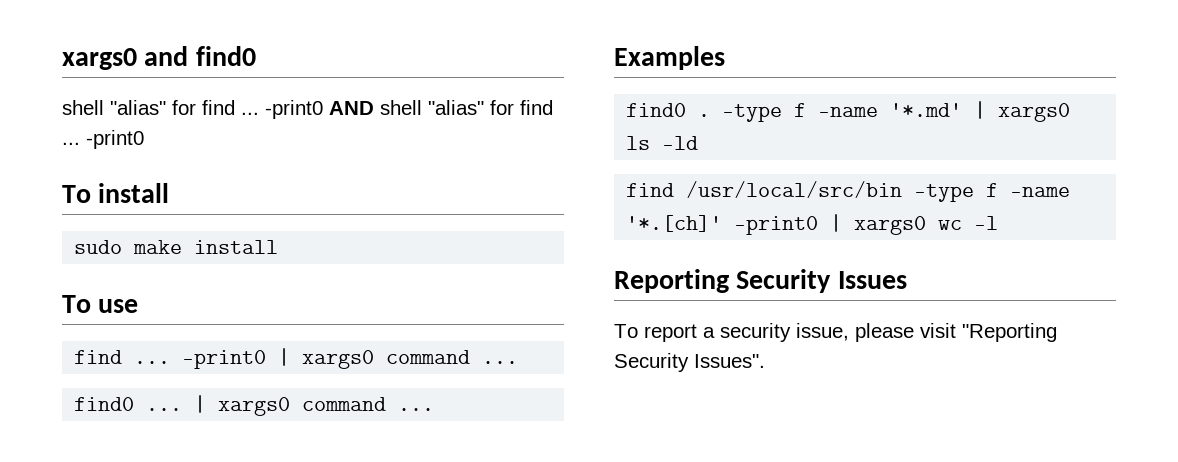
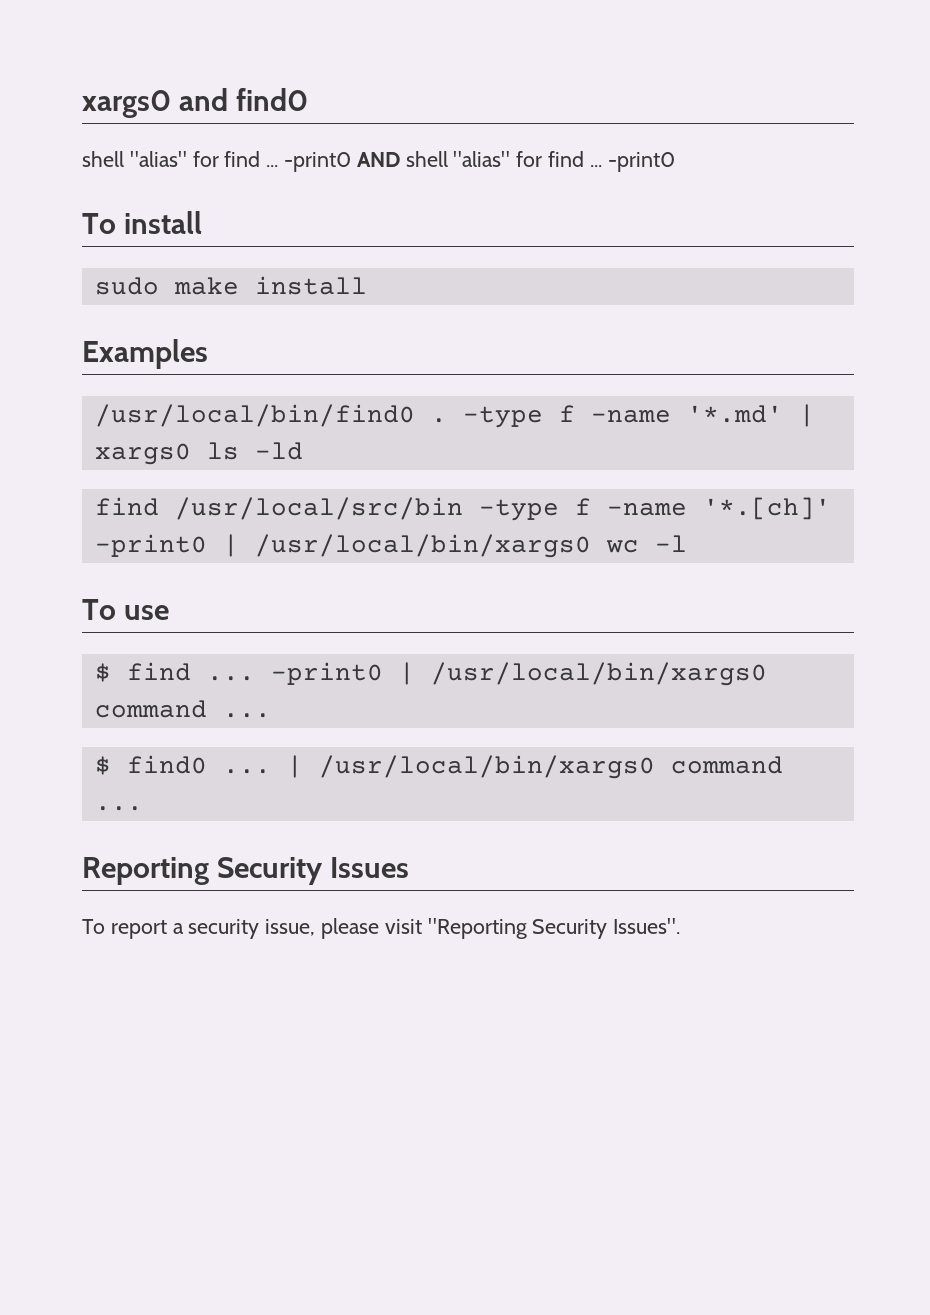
[62,295,139,313] [74,348,519,369] [74,395,435,416] // To use // find ... -print0 | xargs0 command ... // find0 ... | xargs0 command ... -> (367, 285) none
[626,103,687,117] find0 -> [94,404,415,427] /usr/local/bin/find0
[854,216,927,235] xargs0 -> [254,534,591,558] /usr/local/bin/xargs0
(999, 223) none -> [82,599,170,620] [94,662,767,686] [94,700,271,718] [94,755,783,779] [94,806,143,811] // To use // $ find ... -print0 | /usr/local/bin/xargs0 command ... // $ find0 ... | /usr/local/bin/xargs0 command ...

